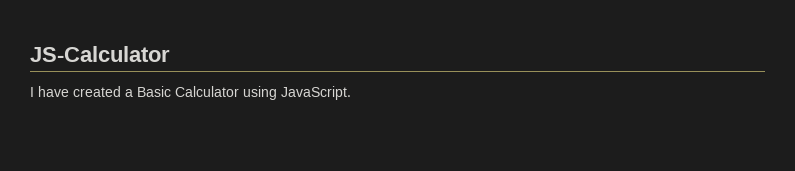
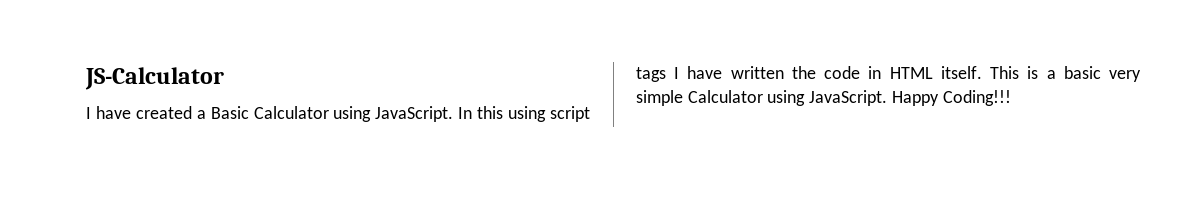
(351, 93) none -> [458,106,591,122] [636,66,1141,82] [636,90,1011,106] In this using script tags I have written the code in HTML itself. This is a basic very simple Calculator using JavaScript. Happy Coding!!!

